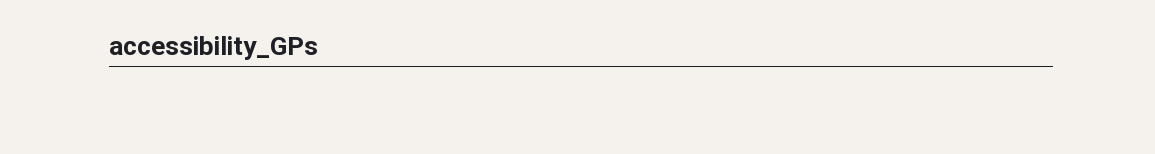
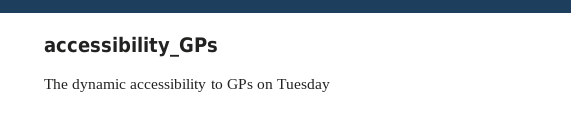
(318, 48) none -> [44,79,331,92] // The dynamic accessibility to GPs on Tuesday

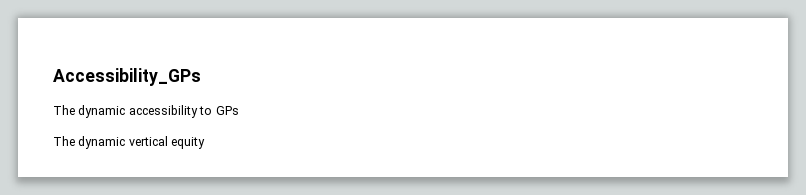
[44,36,218,57] accessibility_GPs -> [53,68,201,86] Accessibility_GPs
[256,79,331,92] on Tuesday -> [53,136,206,149] // The dynamic vertical equity

